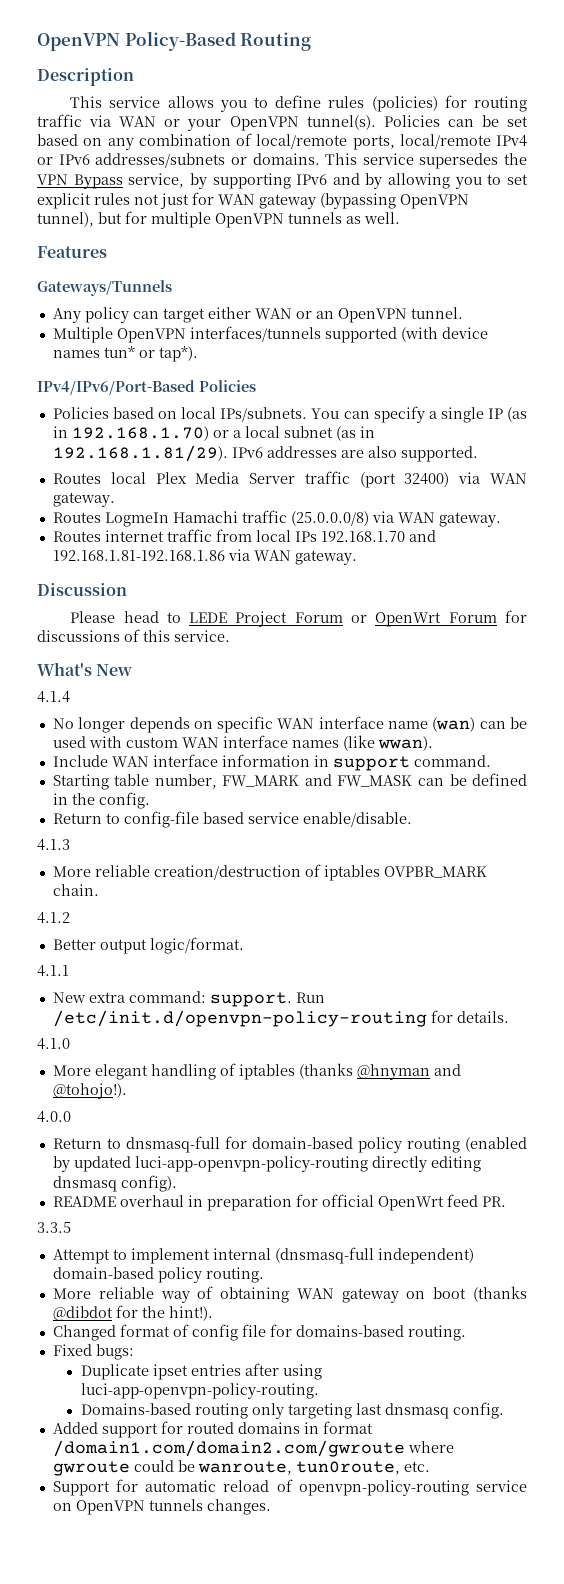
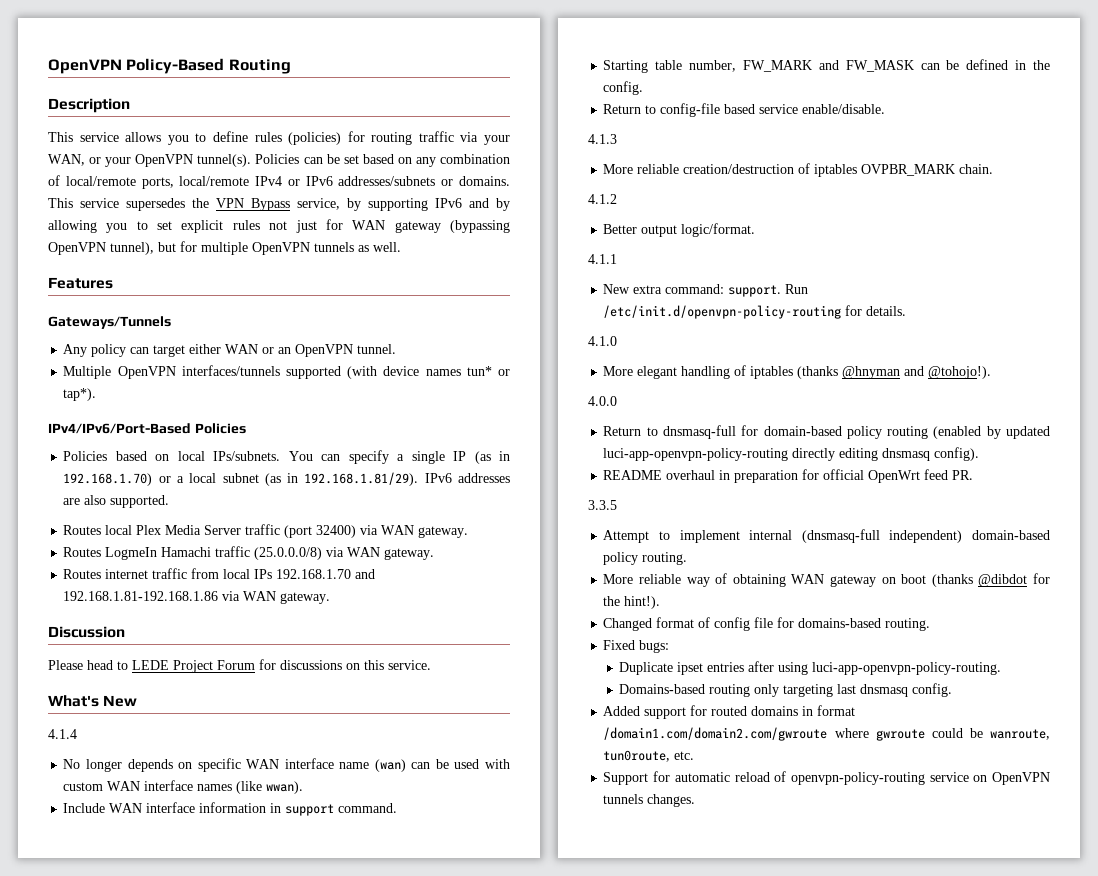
[119,116,157,127] WAN -> [483,135,510,145] [48,154,85,166] your WAN,
[351,612,497,627] or OpenWrt Forum -> (255, 665) none
[124,629,140,642] of -> [346,663,360,670] on

